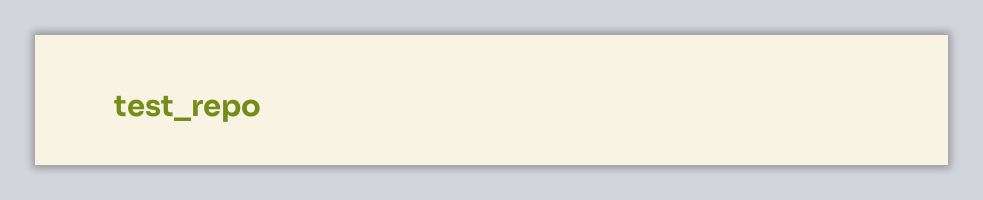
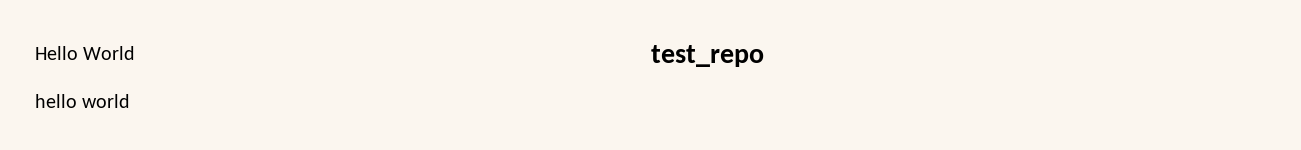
(114, 108) none -> [35,46,136,60] [35,94,131,108] Hello World // hello world //

